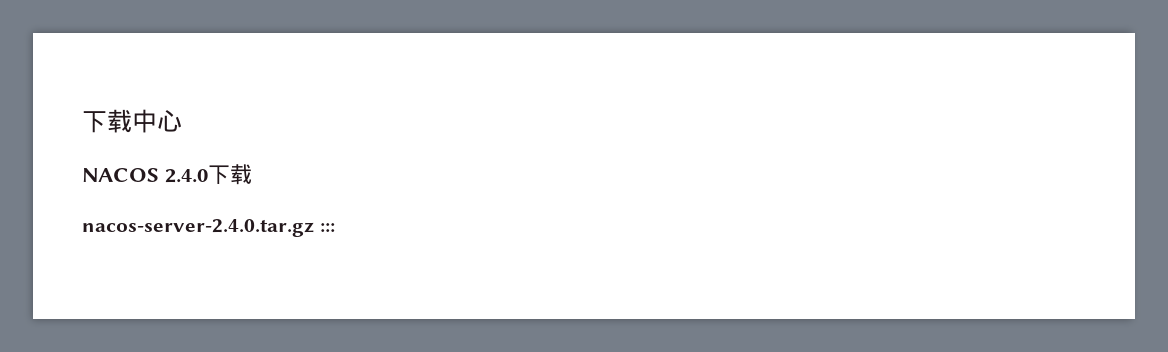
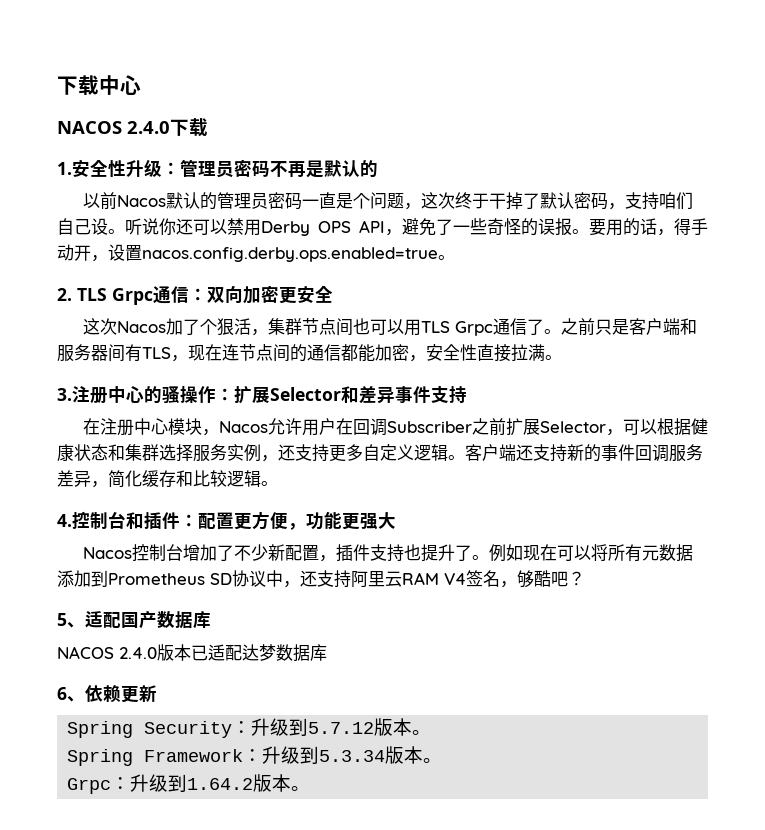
[82,219,335,237] nacos-server-2.4.0.tar.gz ::: -> [57,159,378,178] [82,192,693,210] [57,218,708,236] [57,244,455,262] [57,285,333,305] [82,318,697,336] [57,344,562,362] [57,385,467,404] [82,418,708,436] [57,444,703,462] [57,470,278,488] [57,511,396,530] [82,544,693,562] [57,570,585,588] [57,611,211,629] [57,644,327,662] [57,685,157,703] [67,718,432,738] [67,746,443,766] [67,774,311,794] 1.安全性升级：管理员密码不再是默认的 // 以前Nacos默认的管理员密码一直是个问题，这次终于干掉了默认密码，支持咱们自己设。听说你还可以禁用Derby OPS API，避免了一些奇怪的误报。要用的话，得手动开，设置nacos.config.derby.ops.enabled=true。 // 2. TLS Grpc通信：双向加密更安全 // 这次Nacos加了个狠活，集群节点间也可以用TLS Grpc通信了。之前只是客户端和服务器间有TLS，现在连节点间的通信都能加密，安全性直接拉满。 // 3.注册中心的骚操作：扩展Selector和差异事件支持 // 在注册中心模块，Nacos允许用户在回调Subscriber之前扩展Selector，可以根据健康状态和集群选择服务实例，还支持更多自定义逻辑。客户端还支持新的事件回调服务差异，简化缓存和比较逻辑。 // 4.控制台和插件：配置更方便，功能更强大 // Nacos控制台增加了不少新配置，插件支持也提升了。例如现在可以将所有元数据添加到Prometheus SD协议中，还支持阿里云RAM V4签名，够酷吧？ // 5、适配国产数据库 // NACOS 2.4.0版本已适配达梦数据库 // 6、依赖更新 // Spring Security：升级到5.7.12版本。 // Spring Framework：升级到5.3.34版本。 // Grpc：升级到1.64.2版本。

